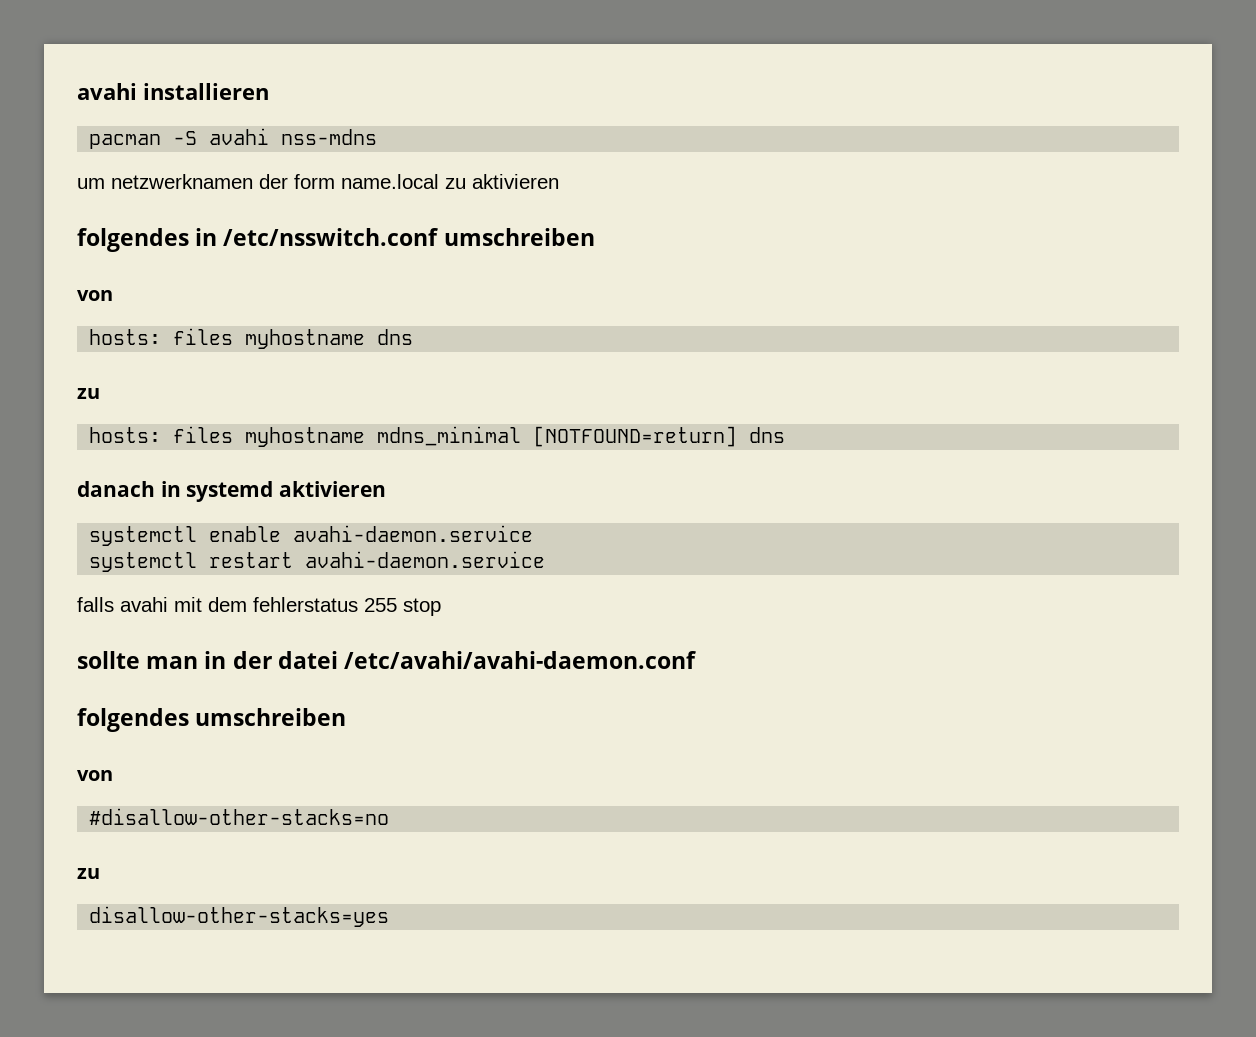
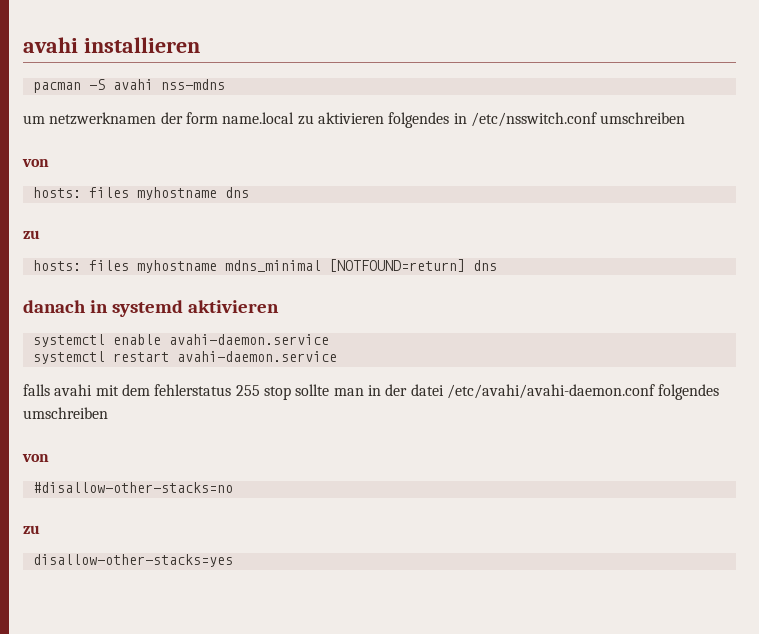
(559, 181) // -> (384, 118) none
(441, 607) // -> (291, 393) none
(697, 660) // -> (655, 391) none

